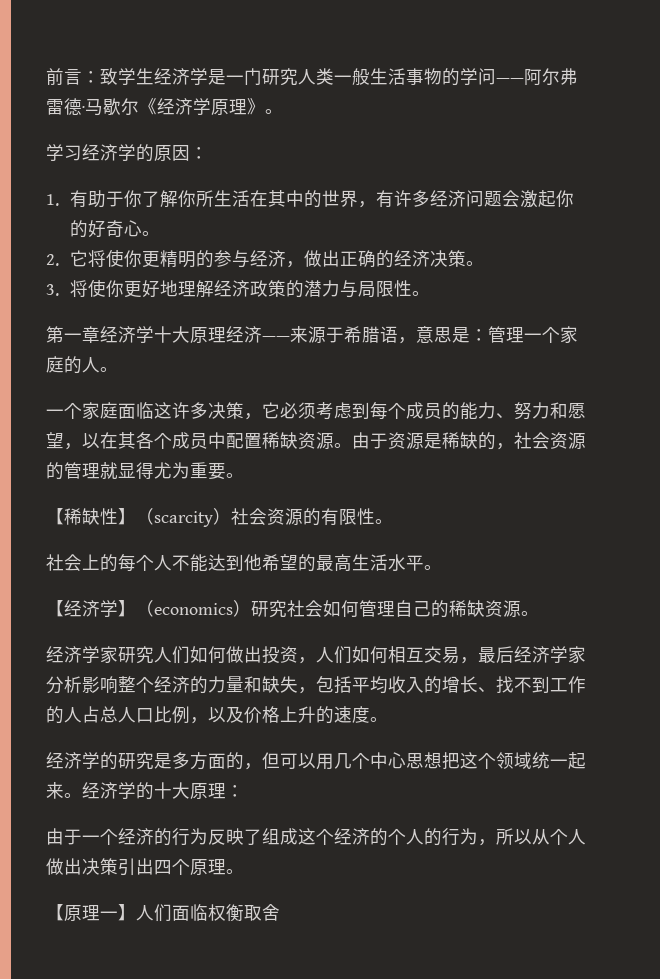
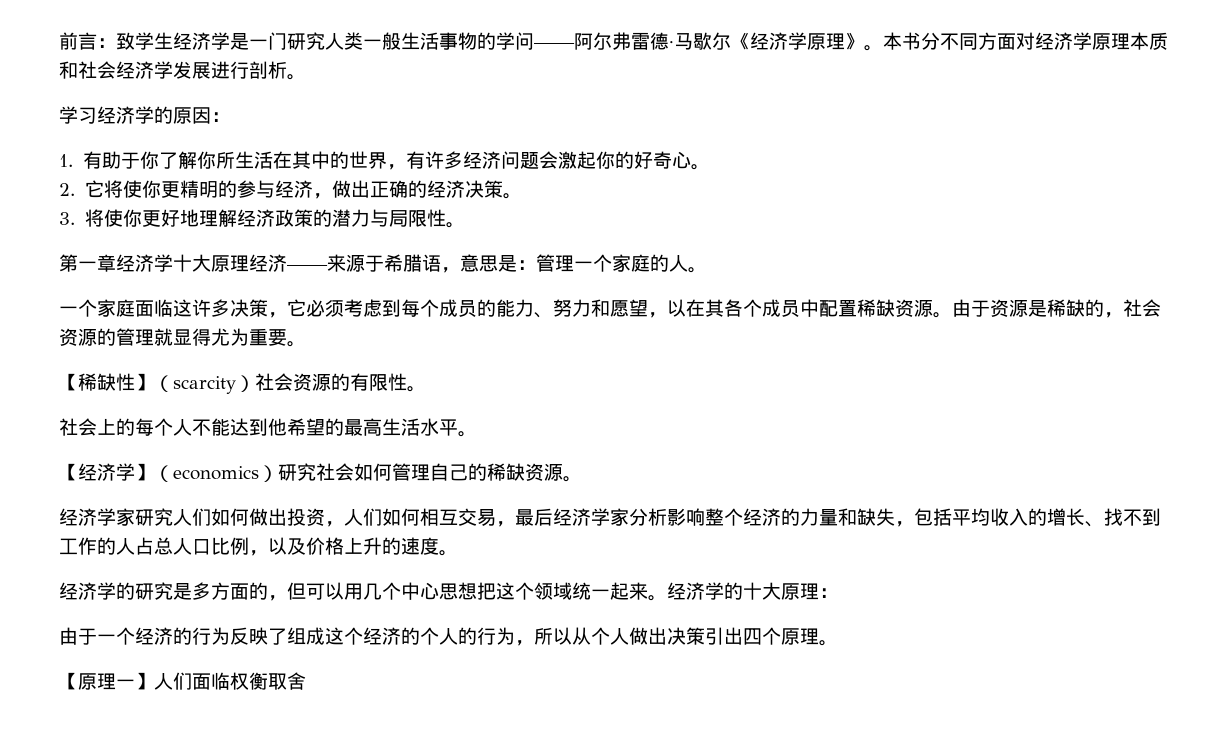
(283, 111) none -> [883,32,1168,50] [59,61,306,80] 本书分不同方面对经济学原理本质和社会经济学发展进行剖析。

